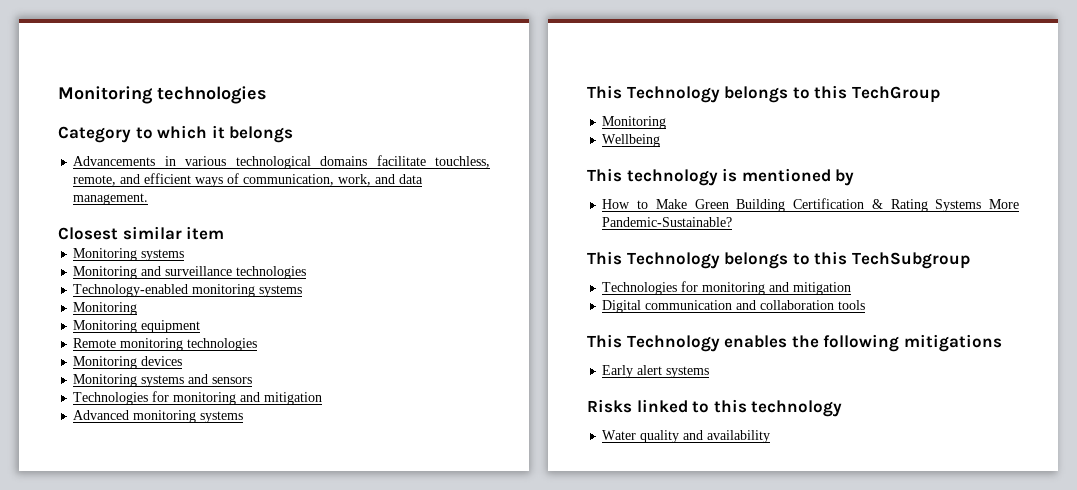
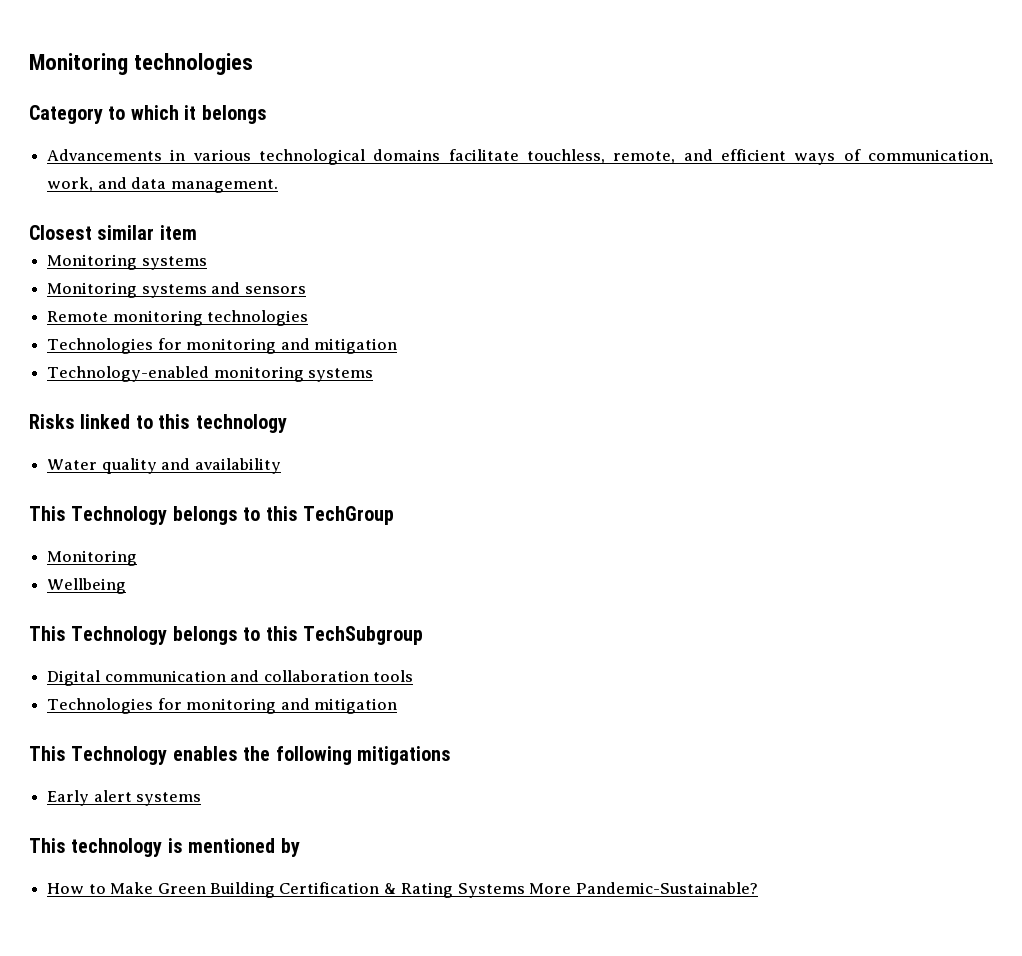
[141,266,307,279] [73,284,303,297] [73,302,138,315] [73,320,201,333] [73,338,258,351] [73,356,183,369] [73,374,253,387] [73,391,323,405] [73,410,244,423] and surveillance technologies // Technology-enabled monitoring systems // Monitoring // Monitoring equipment // Remote monitoring technologies // Monitoring devices // Monitoring systems and sensors // Technologies for monitoring and mitigation // Advanced monitoring systems -> [141,282,306,298] [47,310,309,326] [47,338,397,354] [47,366,374,382] [29,414,287,433] [47,458,281,474] systems and sensors // Remote monitoring technologies // Technologies for monitoring and mitigation // Technology-enabled monitoring systems // Risks linked to this technology // Water quality and availability
(661, 140) none -> [29,626,423,645] [47,670,413,686] [47,698,397,714] [29,746,451,765] [47,790,202,806] // This Technology belongs to this TechSubgroup // Digital communication and collaboration tools // Technologies for monitoring and mitigation // This Technology enables the following mitigations // Early alert systems
[587,251,970,269] [602,281,852,295] [602,300,866,313] [587,334,1002,352] [602,365,710,378] [587,399,843,417] [602,430,771,443] // This Technology belongs to this TechSubgroup // Technologies for monitoring and mitigation // Digital communication and collaboration tools // This Technology enables the following mitigations // Early alert systems // Risks linked to this technology // Water quality and availability -> (758, 888) none

